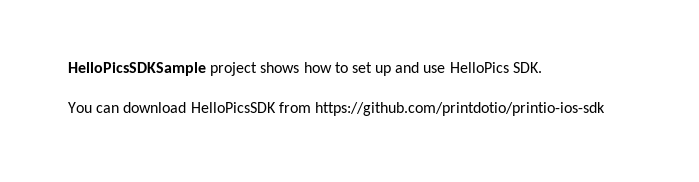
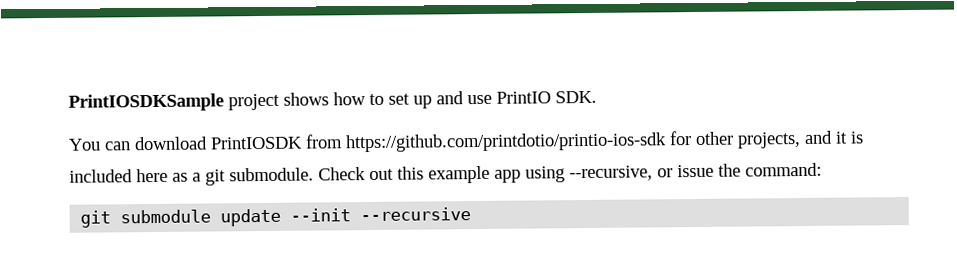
[68,62,206,76] HelloPicsSDKSample -> [68,93,224,112] PrintIOSDKSample
[449,62,509,73] HelloPics -> [496,91,551,104] PrintIO
[190,102,276,113] HelloPicsSDK -> [210,136,303,150] PrintIOSDK
(605, 109) none -> [669,130,864,149] [69,162,822,186] [80,207,472,228] for other projects, and it is included here as a git submodule. Check out this example app using --recursive, or issue the command: // git submodule update --init --recursive

